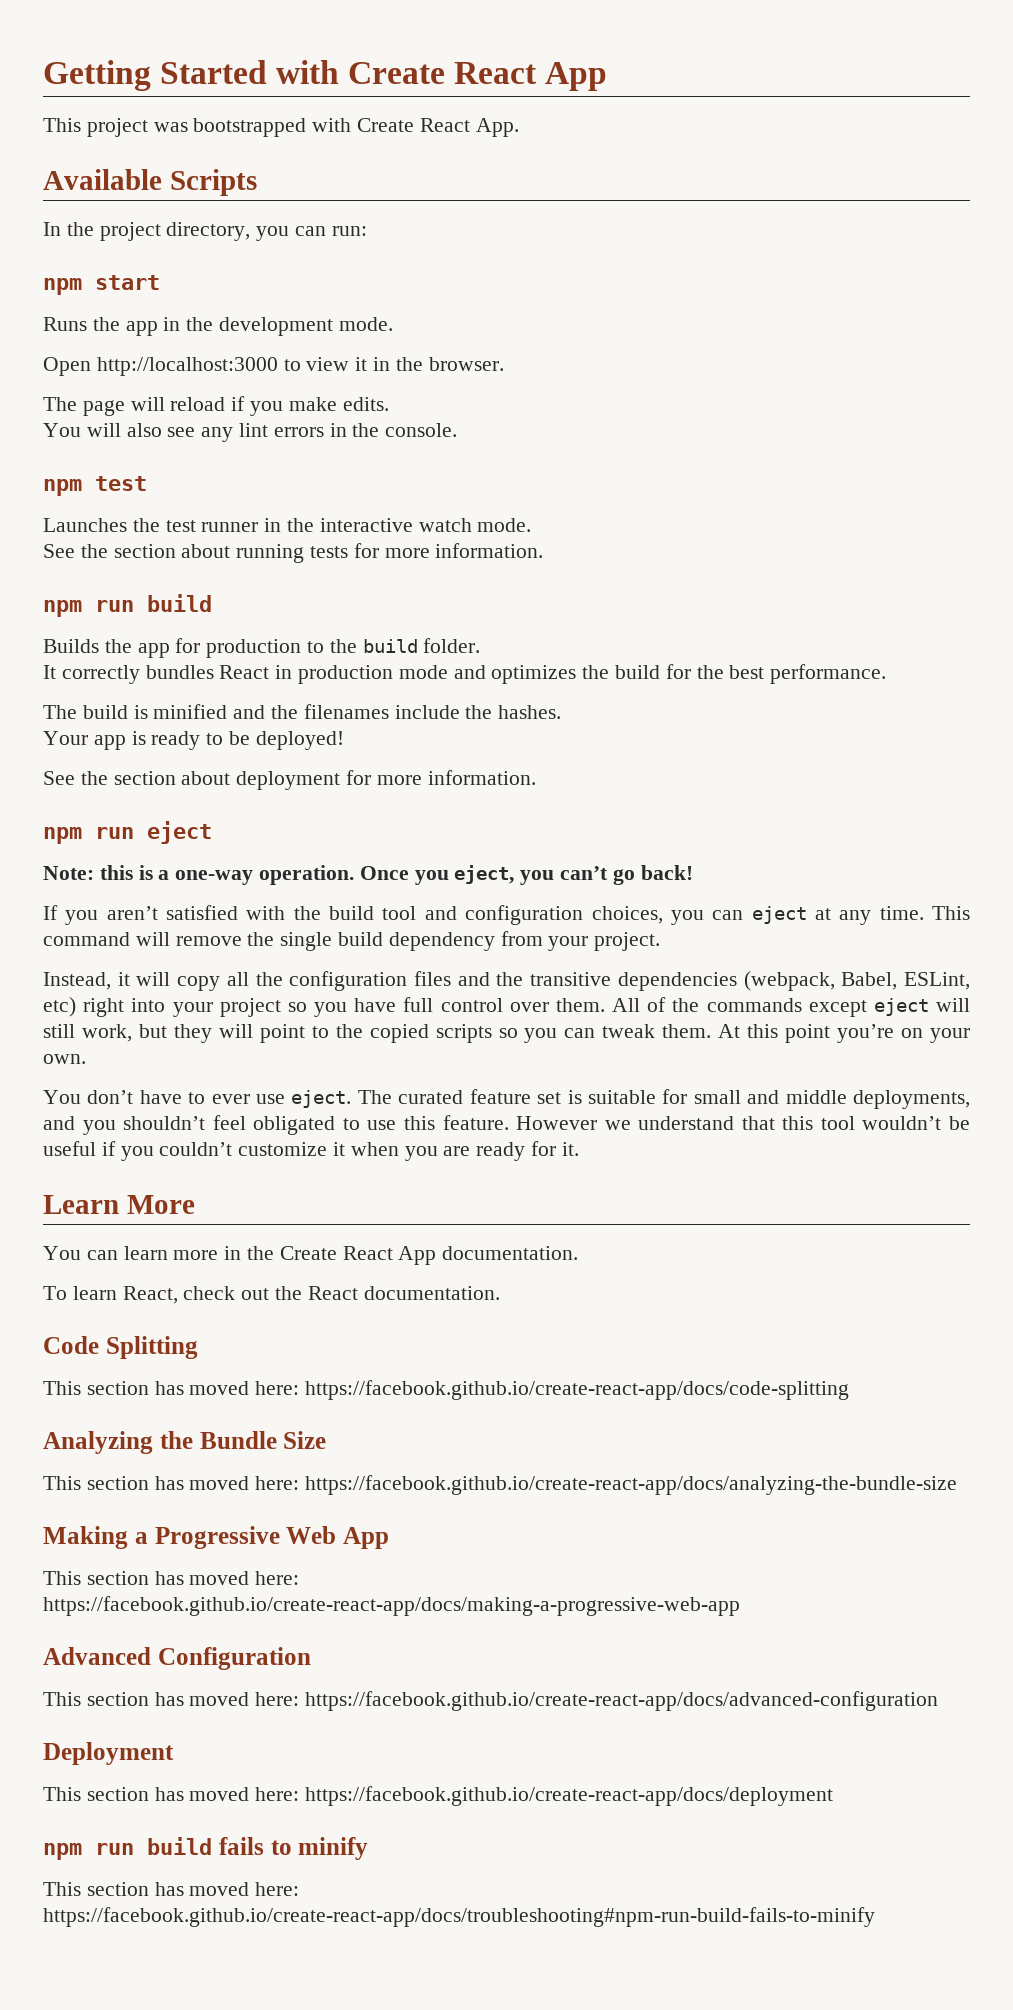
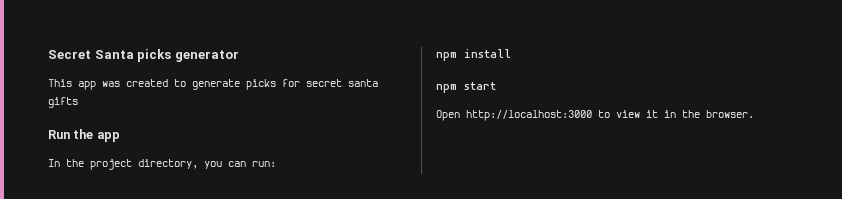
[43,60,608,91] [43,118,519,137] [43,169,257,196] Getting Started with Create React App // This project was bootstrapped with Create React App. // Available Scripts -> [48,49,239,62] [48,79,378,90] [48,97,78,108] [48,129,120,142] Secret Santa picks generator // This app was created to generate picks for secret santa gifts // Run the app
(367, 231) none -> [436,49,511,61] // npm install
[43,317,393,336] // Runs the app in the development mode. -> (496, 86) none
[43,396,389,416] [43,423,458,442] [43,476,147,496] [43,518,532,532] [43,543,544,563] [43,594,212,617] [43,638,481,658] [43,664,887,684] [43,704,562,719] [43,731,344,750] [43,770,536,790] [43,821,212,844] [43,865,693,885] [43,905,971,925] [43,931,661,951] [43,971,970,991] [43,997,970,1017] [43,1024,971,1043] [43,1054,86,1064] [43,1089,970,1109] [43,1115,970,1135] [43,1141,579,1161] [43,1195,195,1214] [43,1246,579,1265] [43,1286,500,1304] [43,1336,198,1359] [43,1380,850,1400] [43,1431,327,1454] [43,1475,958,1495] [43,1526,389,1549] [43,1571,300,1585] [43,1596,740,1616] [43,1647,311,1670] [43,1691,939,1711] [43,1742,174,1765] [43,1786,834,1806] [43,1837,369,1860] [43,1882,300,1896] [43,1907,875,1927] // The page will reload if you make edits. // You will also see any lint errors in the console. // npm test // Launches the test runner in the interactive watch mode. // See the section about running tests for more information. // npm run build // Builds the app for production to the build folder. // It correctly bundles React in production mode and optimizes the build for the best performance. // The build is minified and the filenames include the hashes. // Your app is ready to be deployed! // See the section about deployment for more information. // npm run eject // Note: this is a one-way operation. Once you eject, you can’t go back! // If you aren’t satisfied with the build tool and configuration choices, you can eject at any time. This command will remove the single build dependency from your project. // Instead, it will copy all the configuration files and the transitive dependencies (webpack, Babel, ESLint, etc) right into your project so you have full control over them. All of the commands except eject will still work, but they will point to the copied scripts so you can tweak them. At this point you’re on your own. // You don’t have to ever use eject. The curated feature set is suitable for small and middle deployments, and you shouldn’t feel obligated to use this feature. However we understand that this tool wouldn’t be useful if you couldn’t customize it when you are ready for it. // Learn More // You can learn more in the Create React App documentation. // To learn React, check out the React documentation. // Code Splitting // This section has moved here: https://facebook.github.io/create-react-app/docs/code-splitting // Analyzing the Bundle Size // This section has moved here: https://facebook.github.io/create-react-app/docs/analyzing-the-bundle-size // Making a Progressive Web App // This section has moved here: https://facebook.github.io/create-react-app/docs/making-a-progressive-web-app // Advanced Configuration // This section has moved here: https://facebook.github.io/create-react-app/docs/advanced-configuration // Deployment // This section has moved here: https://facebook.github.io/create-react-app/docs/deployment // npm run build fails to minify // This section has moved here: https://facebook.github.io/create-react-app/docs/troubleshooting#npm-run-build-fails-to-minify -> (754, 114) none

